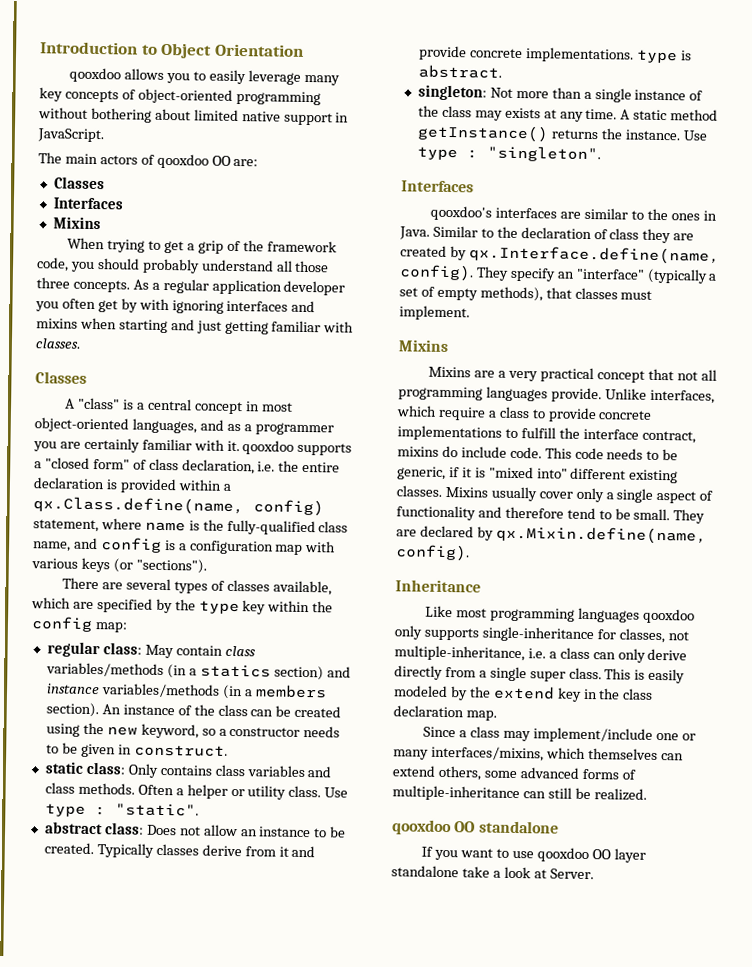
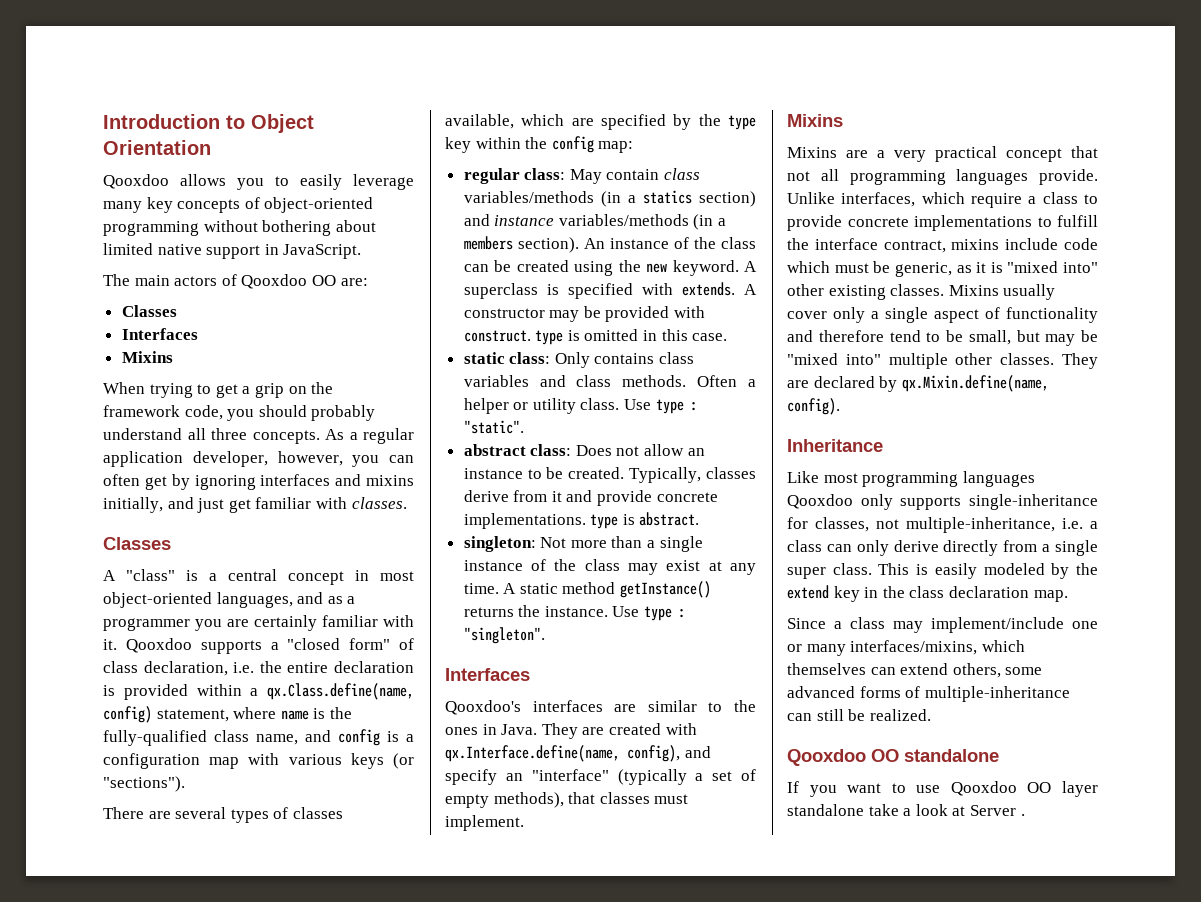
[69,67,122,83] qooxdoo -> [103,174,169,189] Qooxdoo
[156,153,209,169] qooxdoo -> [241,274,308,289] Qooxdoo
[226,240,241,252] of -> [288,386,307,394] on
[294,260,330,273] those -> (206, 434) none
[283,280,346,296] [35,301,59,312] developer you -> [192,451,414,467] developer, however, you can
[138,298,170,311] with -> (190, 482) none
[79,317,168,334] when starting -> [103,497,163,513] initially,
[224,320,269,335] getting -> [228,499,251,513] get
[242,440,295,455] qooxdoo -> [125,638,192,653] Qooxdoo
[140,723,341,739] [45,742,228,758] keyword, so a constructor needs to be given in construct. -> [672,260,757,276] [463,282,757,299] [463,306,706,322] [463,329,728,345] keyword. A superclass is specified with extends. A constructor may be provided with construct. type is omitted in this case.
[96,843,154,858] Typically -> [629,467,702,483] Typically,
[504,107,541,119] exists -> [666,560,701,571] exist
[430,205,493,221] qooxdoo's -> [445,700,521,715] Qooxdoo's
[432,225,695,244] [400,245,720,265] [399,264,509,282] Similar to the declaration of class they are created by qx.Interface.define(name, config). They -> [541,723,697,739] [445,745,711,762] They are created with qx.Interface.define(name, config), and
[441,445,660,461] do include code. This code needs to -> [1005,238,1098,250] [787,261,869,273] include code which must
[448,467,460,478] if -> [956,265,972,273] as
[570,467,627,480] different -> [787,284,824,296] other
[633,508,671,521] small. -> [968,330,1098,346] [787,353,1055,369] small, but may be "mixed into" multiple other classes.
[642,608,695,624] qooxdoo -> [787,494,853,509] Qooxdoo
[392,819,452,836] qooxdoo -> [787,749,866,766] Qooxdoo
[536,847,589,863] qooxdoo -> [950,781,1017,796] Qooxdoo
[549,868,594,880] Server. -> [969,805,1025,816] Server .

